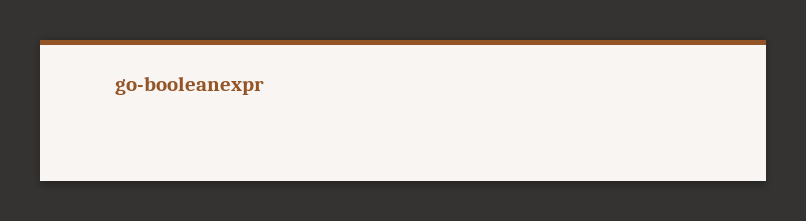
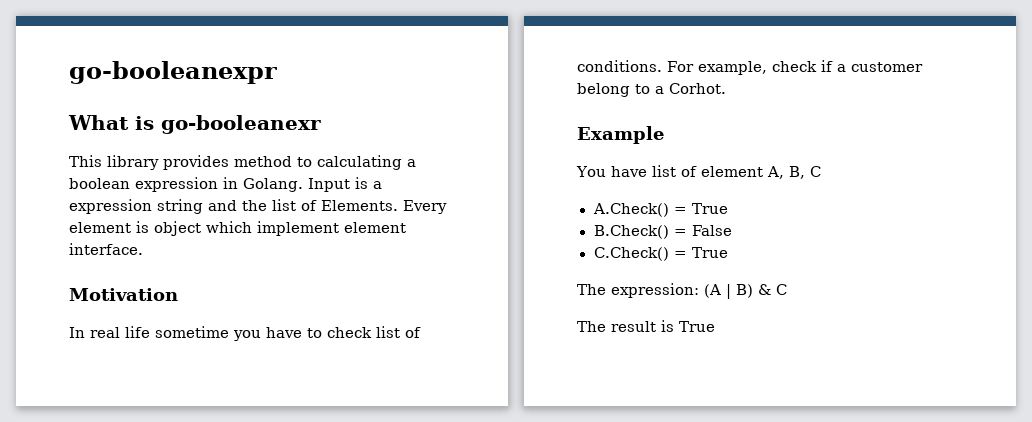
(264, 85) none -> [68,115,321,134] [69,155,416,170] [69,177,382,192] [69,199,447,214] [69,221,406,236] [69,243,143,255] [69,288,178,301] [69,326,421,341] [577,60,923,75] [577,83,726,97] [577,126,664,144] [576,165,821,179] [592,203,728,217] [593,225,733,239] [593,247,728,261] [577,283,787,299] [577,320,715,332] // What is go-booleanexr // This library provides method to calculating a boolean expression in Golang. Input is a expression string and the list of Elements. Every element is object which implement element interface. // Motivation // In real life sometime you have to check list of conditions. For example, check if a customer belong to a Corhot. // Example // You have list of element A, B, C // A.Check() = True // B.Check() = False // C.Check() = True // The expression: (A | B) & C // The result is True

